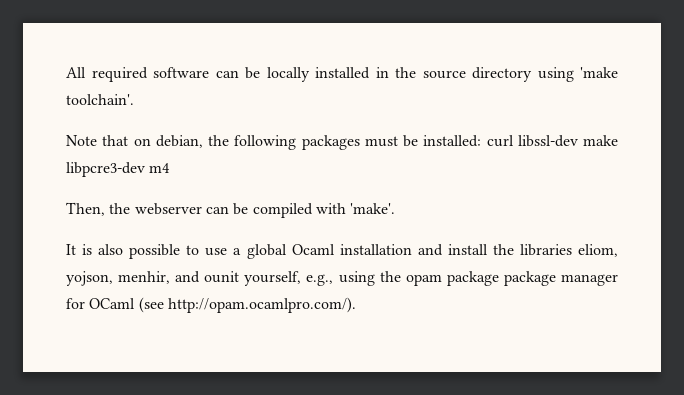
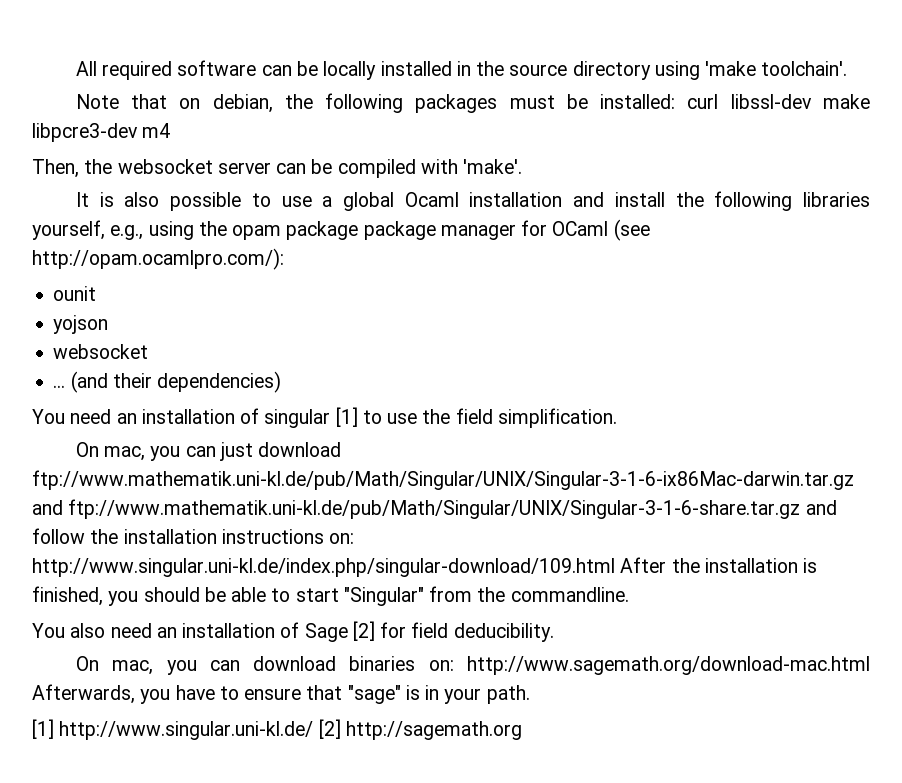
[134,203,202,215] webserver -> [117,159,271,174] websocket server
[519,244,618,257] [66,271,240,286] libraries eliom, yojson, menhir, and ounit -> [714,191,871,211] following libraries
[167,297,356,313] http://opam.ocamlpro.com/). -> [32,248,284,270] [53,286,97,301] [53,315,109,334] [53,344,149,359] [53,371,282,393] [32,407,617,428] [75,442,342,461] [32,470,854,490] [32,499,837,519] [32,528,355,544] [32,557,818,577] [32,586,629,606] [32,621,554,642] [75,656,870,675] [32,684,530,704] [32,719,522,740] http://opam.ocamlpro.com/): // ounit // yojson // websocket // ... (and their dependencies) // You need an installation of singular [1] to use the field simplification. // On mac, you can just download ftp://www.mathematik.uni-kl.de/pub/Math/Singular/UNIX/Singular-3-1-6-ix86Mac-darwin.tar.gz and ftp://www.mathematik.uni-kl.de/pub/Math/Singular/UNIX/Singular-3-1-6-share.tar.gz and follow the installation instructions on: http://www.singular.uni-kl.de/index.php/singular-download/109.html After the installation is finished, you should be able to start "Singular" from the commandline. // You also need an installation of Sage [2] for field deducibility. // On mac, you can download binaries on: http://www.sagemath.org/download-mac.html Afterwards, you have to ensure that "sage" is in your path. // [1] http://www.singular.uni-kl.de/ [2] http://sagemath.org

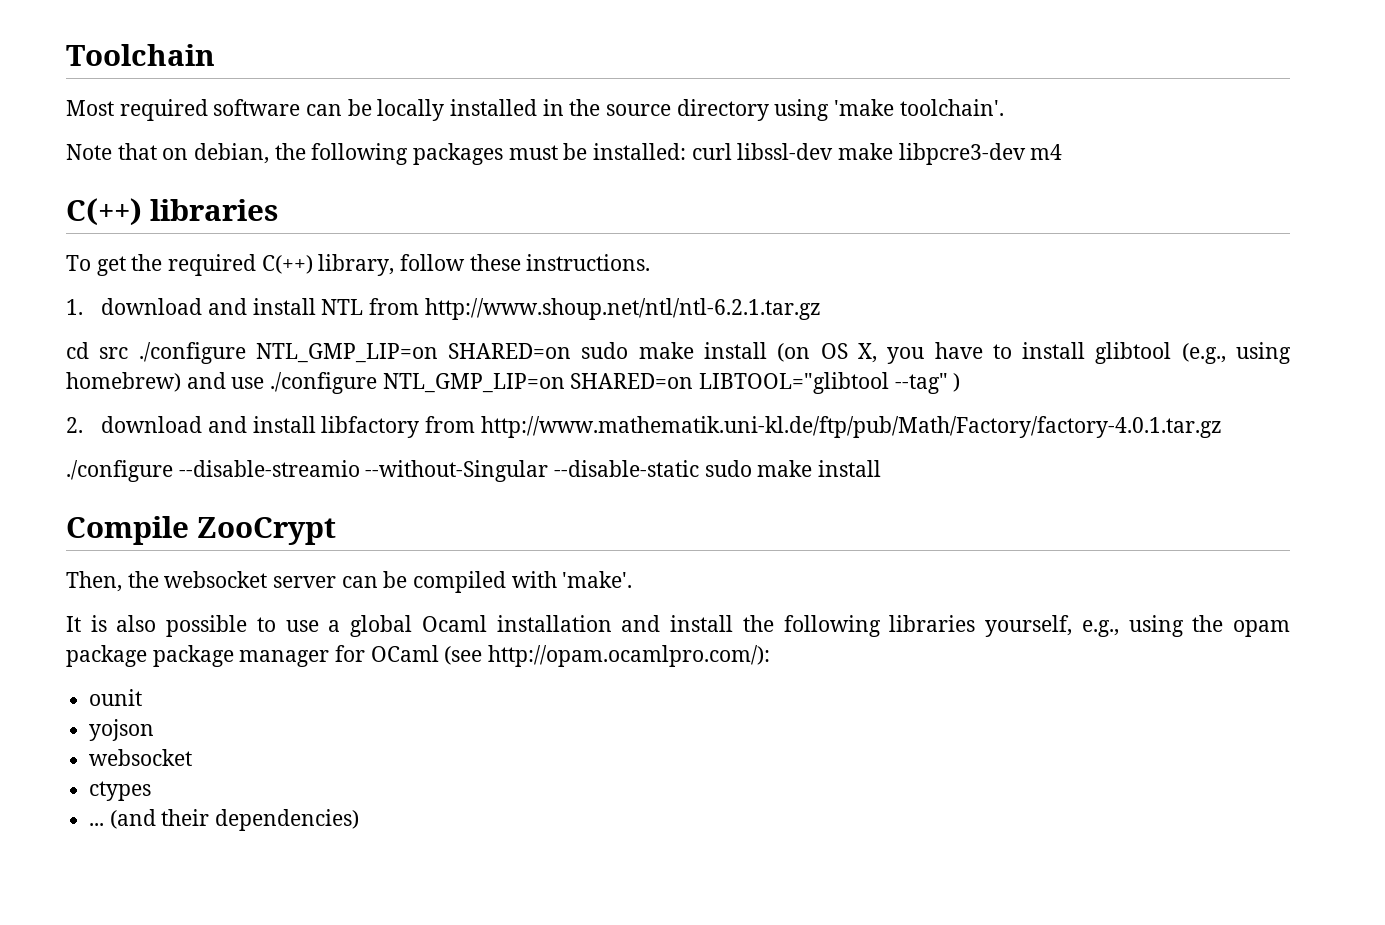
[75,61,97,76] All -> [66,44,215,66] [66,100,114,116] Toolchain // Most
(171, 130) none -> [66,198,278,226] [66,254,651,276] [66,298,821,320] [66,342,1291,364] [66,372,961,394] [66,416,1222,438] [66,460,882,482] [66,516,336,545] // C(++) libraries // To get the required C(++) library, follow these instructions. // 1. download and install NTL from http://www.shoup.net/ntl/ntl-6.2.1.tar.gz // cd src ./configure NTL_GMP_LIP=on SHARED=on sudo make install (on OS X, you have to install glibtool (e.g., using homebrew) and use ./configure NTL_GMP_LIP=on SHARED=on LIBTOOL="glibtool --tag" ) // 2. download and install libfactory from http://www.mathematik.uni-kl.de/ftp/pub/Math/Factory/factory-4.0.1.tar.gz // ./configure --disable-streamio --without-Singular --disable-static sudo make install // Compile ZooCrypt
(149, 351) none -> [89,781,152,801] // ctypes
[32,407,617,428] [75,442,342,461] [32,470,854,490] [32,499,837,519] [32,528,355,544] [32,557,818,577] [32,586,629,606] [32,621,554,642] [75,656,870,675] [32,684,530,704] [32,719,522,740] // You need an installation of singular [1] to use the field simplification. // On mac, you can just download ftp://www.mathematik.uni-kl.de/pub/Math/Singular/UNIX/Singular-3-1-6-ix86Mac-darwin.tar.gz and ftp://www.mathematik.uni-kl.de/pub/Math/Singular/UNIX/Singular-3-1-6-share.tar.gz and follow the installation instructions on: http://www.singular.uni-kl.de/index.php/singular-download/109.html After the installation is finished, you should be able to start "Singular" from the commandline. // You also need an installation of Sage [2] for field deducibility. // On mac, you can download binaries on: http://www.sagemath.org/download-mac.html Afterwards, you have to ensure that "sage" is in your path. // [1] http://www.singular.uni-kl.de/ [2] http://sagemath.org -> (360, 820) none

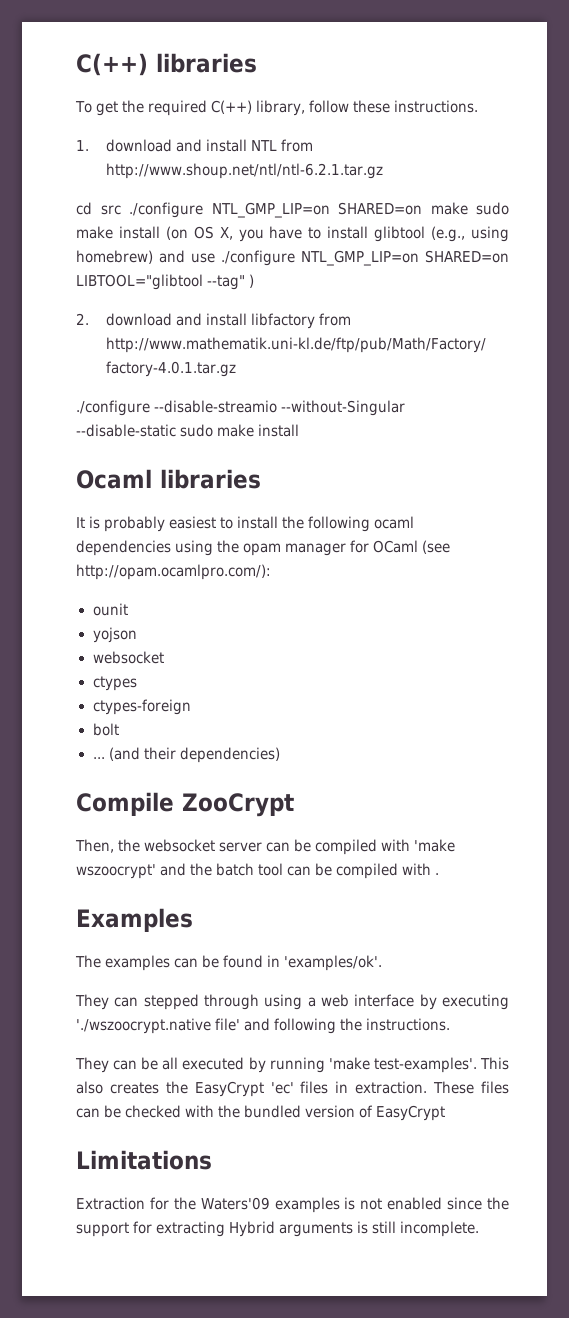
[66,44,215,66] [66,99,1004,121] [66,143,1063,165] Toolchain // Most required software can be locally installed in the source directory using 'make toolchain'. // Note that on debian, the following packages must be installed: curl libssl-dev make libpcre3-dev m4 // -> (76, 64) none
(572, 351) none -> [430,202,468,215] make
[66,516,336,545] [66,571,633,593] [66,615,1119,637] Compile ZooCrypt // Then, the websocket server can be compiled with 'make'. // It is also possible to use a global Ocaml installation and install the following libraries yourself, e.g., -> [76,469,261,489] [76,516,415,532] [76,540,171,556] Ocaml libraries // It is probably easiest to install the following ocaml dependencies
[66,645,234,667] package package -> (282, 549) none
(152, 791) none -> [92,699,191,715] [92,723,119,736] // ctypes-foreign // bolt
(360, 820) none -> [76,792,294,817] [75,839,456,855] [76,863,440,879] [76,908,193,932] [75,955,383,971] [75,994,509,1010] [76,1018,451,1034] [75,1057,509,1073] [76,1081,510,1097] [76,1105,446,1121] [76,1150,212,1170] [76,1197,509,1213] [76,1221,480,1237] // Compile ZooCrypt // Then, the websocket server can be compiled with 'make wszoocrypt' and the batch tool can be compiled with . // Examples // The examples can be found in 'examples/ok'. // They can stepped through using a web interface by executing './wszoocrypt.native file' and following the instructions. // They can be all executed by running 'make test-examples'. This also creates the EasyCrypt 'ec' files in extraction. These files can be checked with the bundled version of EasyCrypt // Limitations // Extraction for the Waters'09 examples is not enabled since the support for extracting Hybrid arguments is still incomplete.

